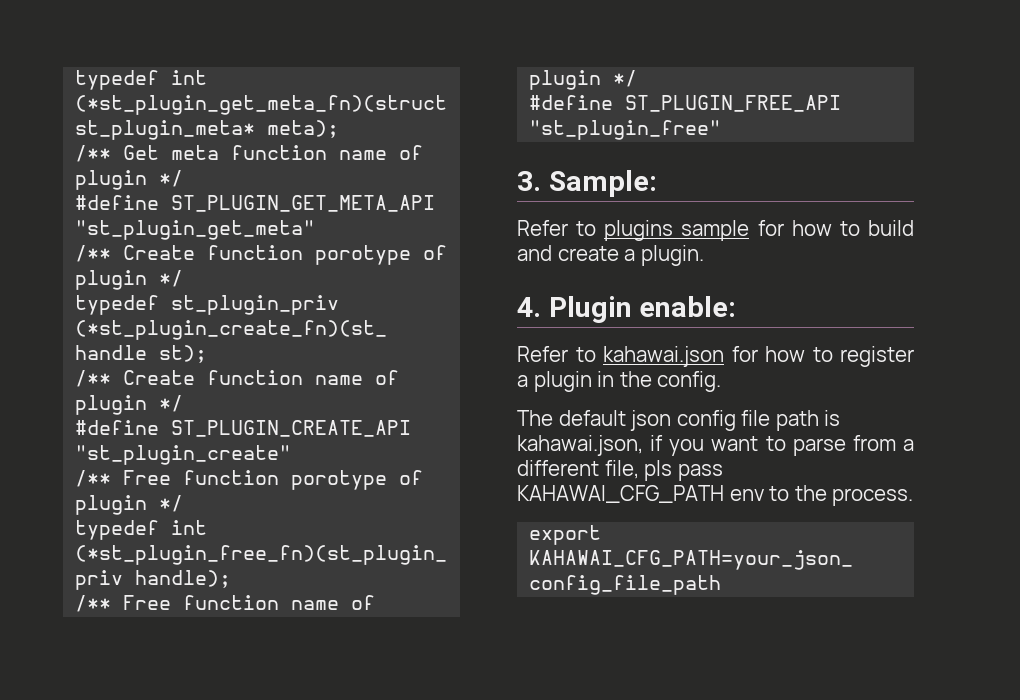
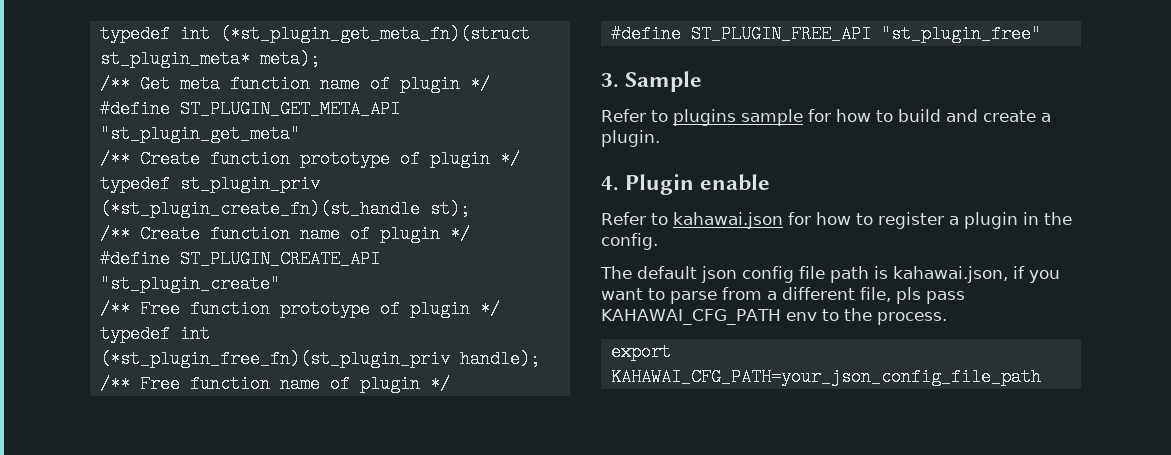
[315,245,412,265] porotype -> [299,150,390,168] prototype
[291,470,388,490] porotype -> [279,300,370,318] prototype
[548,170,657,197] Sample: -> [625,71,703,92] Sample
[639,296,737,317] enable: -> [700,174,771,191] enable

